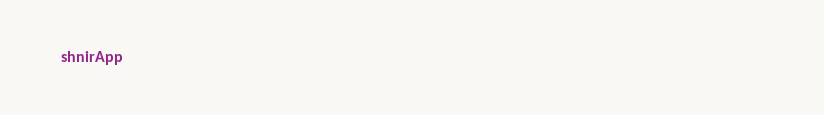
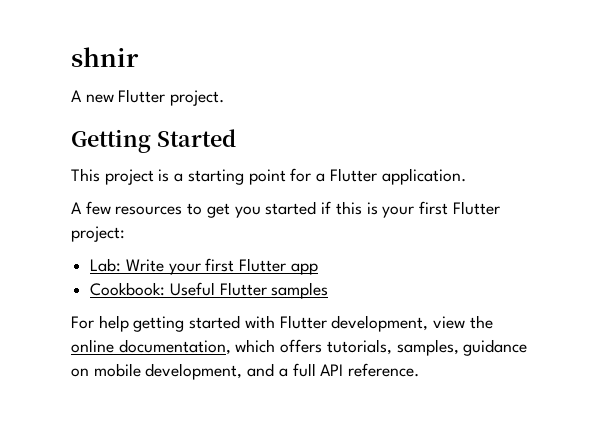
[61,51,123,65] shnirApp -> [71,47,139,67] [71,89,225,106] [71,129,236,153] [71,168,466,185] [71,201,500,218] [71,226,125,242] [90,258,318,275] [90,282,329,299] [71,315,493,332] [71,339,528,356] [71,363,420,380] shnir // A new Flutter project. // Getting Started // This project is a starting point for a Flutter application. // A few resources to get you started if this is your first Flutter project: // Lab: Write your first Flutter app // Cookbook: Useful Flutter samples // For help getting started with Flutter development, view the online documentation, which offers tutorials, samples, guidance on mobile development, and a full API reference.

